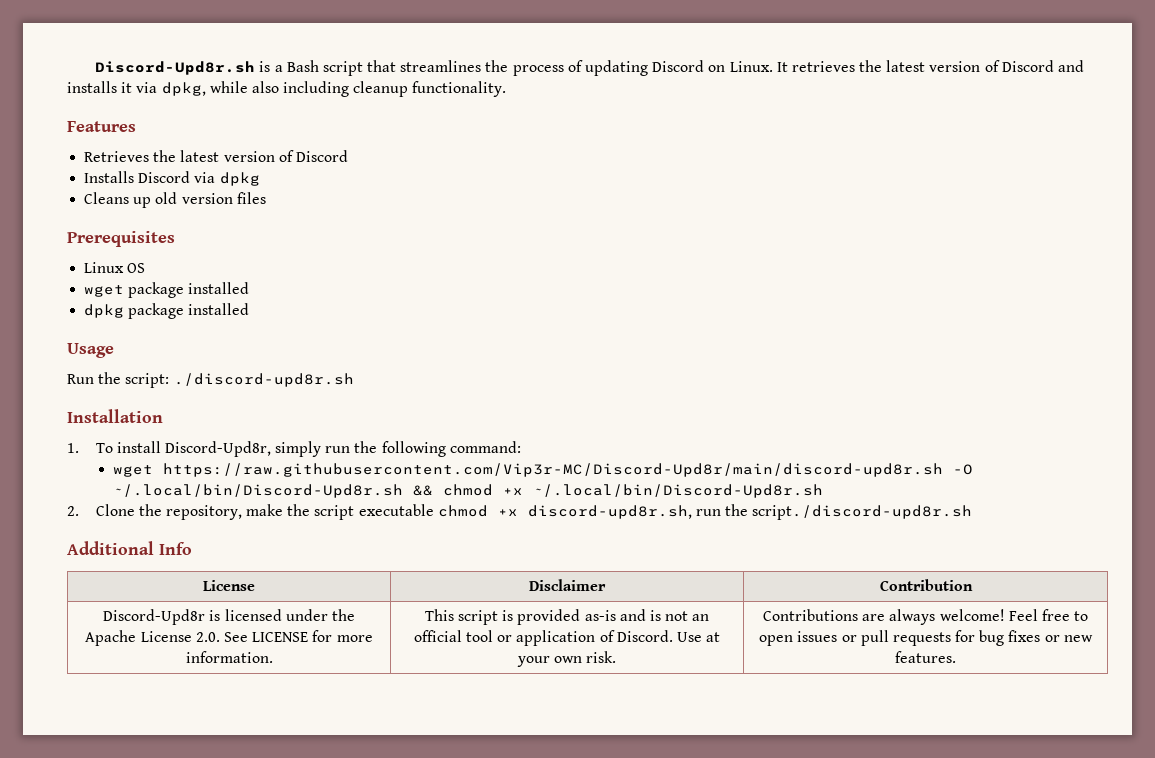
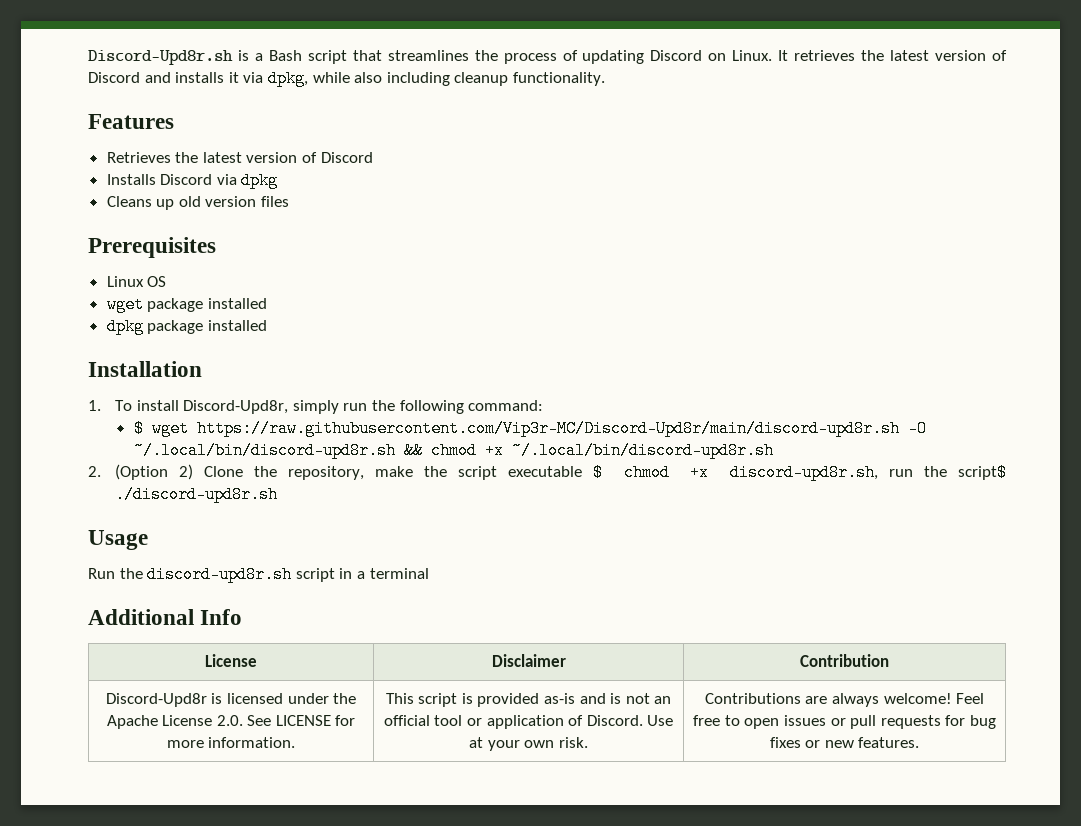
[67,343,114,358] [67,372,354,388] // Usage // Run the script: ./discord-upd8r.sh -> (267, 325) none
(521, 447) none -> [133,420,144,437] $
[112,484,403,498] ~/.local/bin/Discord-Upd8r.sh -> [133,442,396,459] ~/.local/bin/discord-upd8r.sh
[532,484,823,498] ~/.local/bin/Discord-Upd8r.sh -> [511,442,774,459] ~/.local/bin/discord-upd8r.sh
(79, 511) none -> [114,464,194,480] (Option 2)
(434, 510) none -> [593,464,604,481] $
[752,505,973,520] script./discord-upd8r.sh -> [958,464,1008,481] [114,486,278,503] [88,530,148,550] [88,566,429,583] script$ ./discord-upd8r.sh // Usage // Run the discord-upd8r.sh script in a terminal

